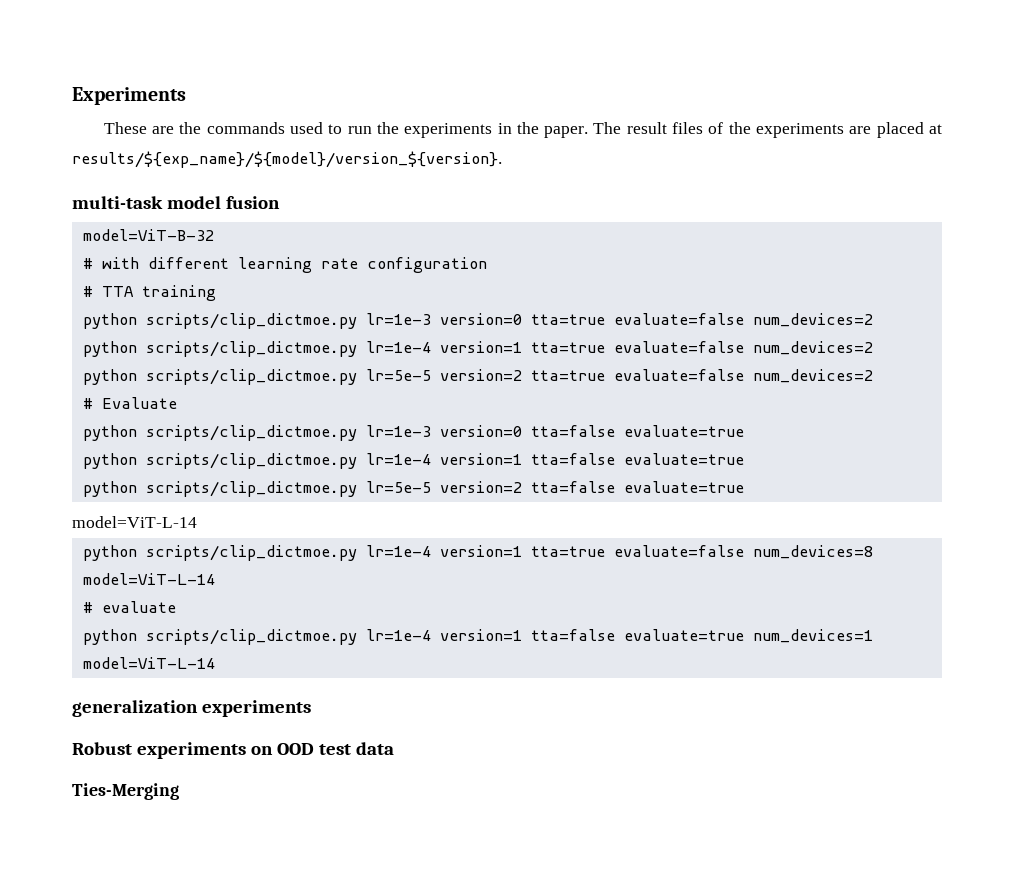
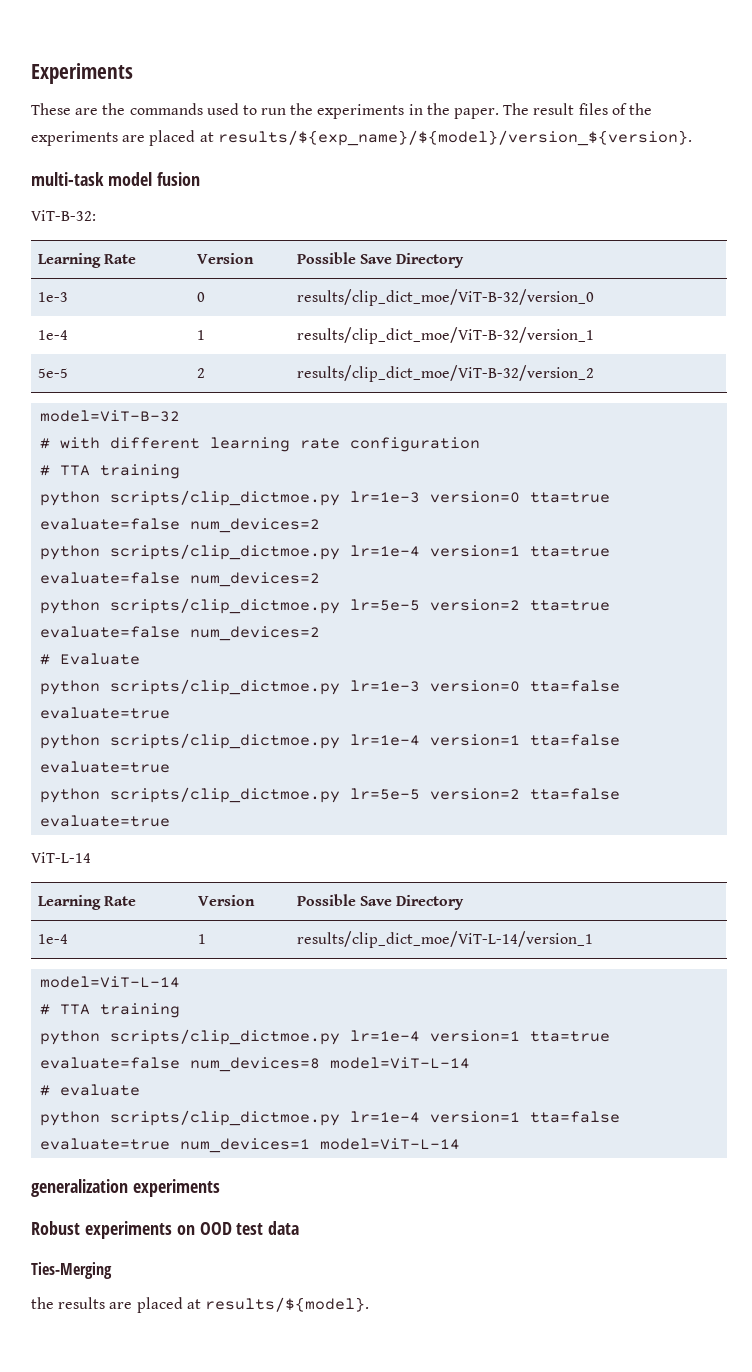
(280, 202) none -> [31,210,96,221] [38,253,137,268] [197,253,255,264] [297,252,465,268] [38,292,69,302] [197,292,206,302] [297,289,595,306] [38,330,69,340] [197,330,206,340] [297,327,595,344] [38,368,69,378] [197,368,206,378] [297,365,595,382] // ViT-B-32: // Learning Rate | Version | Possible Save Directory // 1e-3 | 0 | results/clip_dict_moe/ViT-B-32/version_0 // 1e-4 | 1 | results/clip_dict_moe/ViT-B-32/version_1 // 5e-5 | 2 | results/clip_dict_moe/ViT-B-32/version_2
[72,516,197,528] model=ViT-L-14 -> [31,852,91,863] [38,895,137,910] [198,895,256,906] [297,894,465,910] [38,934,69,944] [198,934,207,944] [297,931,594,948] [40,976,181,988] [40,1003,181,1018] ViT-L-14 // Learning Rate | Version | Possible Save Directory // 1e-4 | 1 | results/clip_dict_moe/ViT-L-14/version_1 // model=ViT-L-14 // # TTA training
(179, 791) none -> [31,1297,369,1313] // the results are placed at results/${model}.

